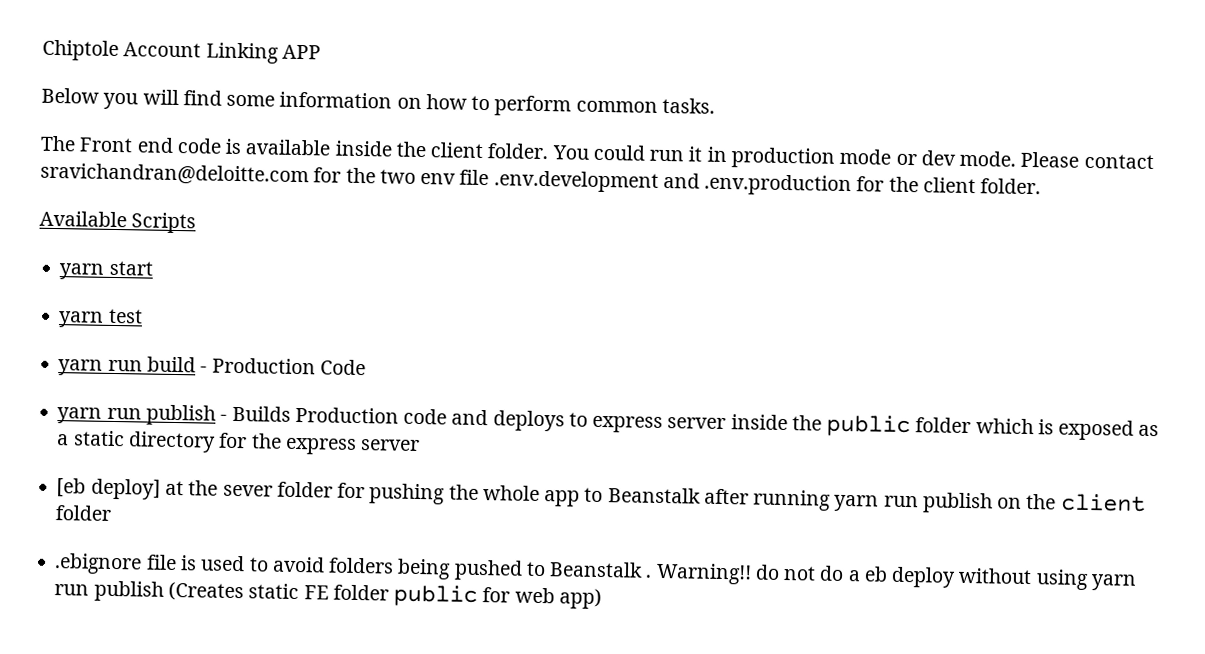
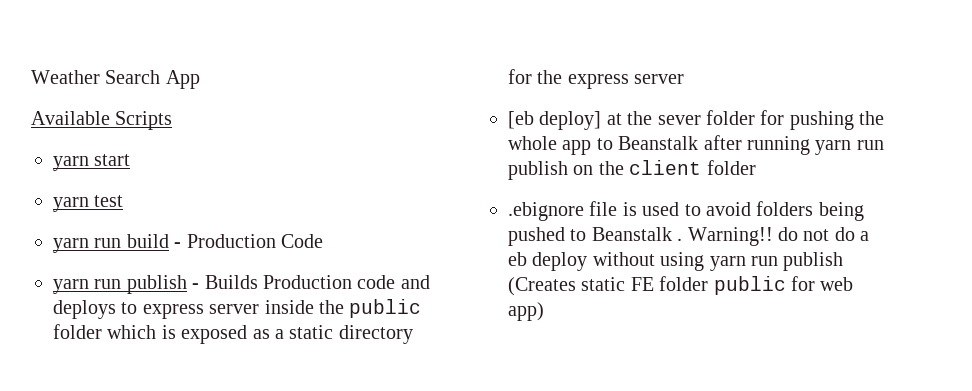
[42,39,321,64] [41,87,715,117] [40,135,1154,170] [40,162,1042,197] Chiptole Account Linking APP // Below you will find some information on how to perform common tasks. // The Front end code is available inside the client folder. You could run it in production mode or dev mode. Please contact sravichandran@deloitte.com for the two env file .env.development and .env.production for the client folder. -> [31,70,200,89] Weather Search App

